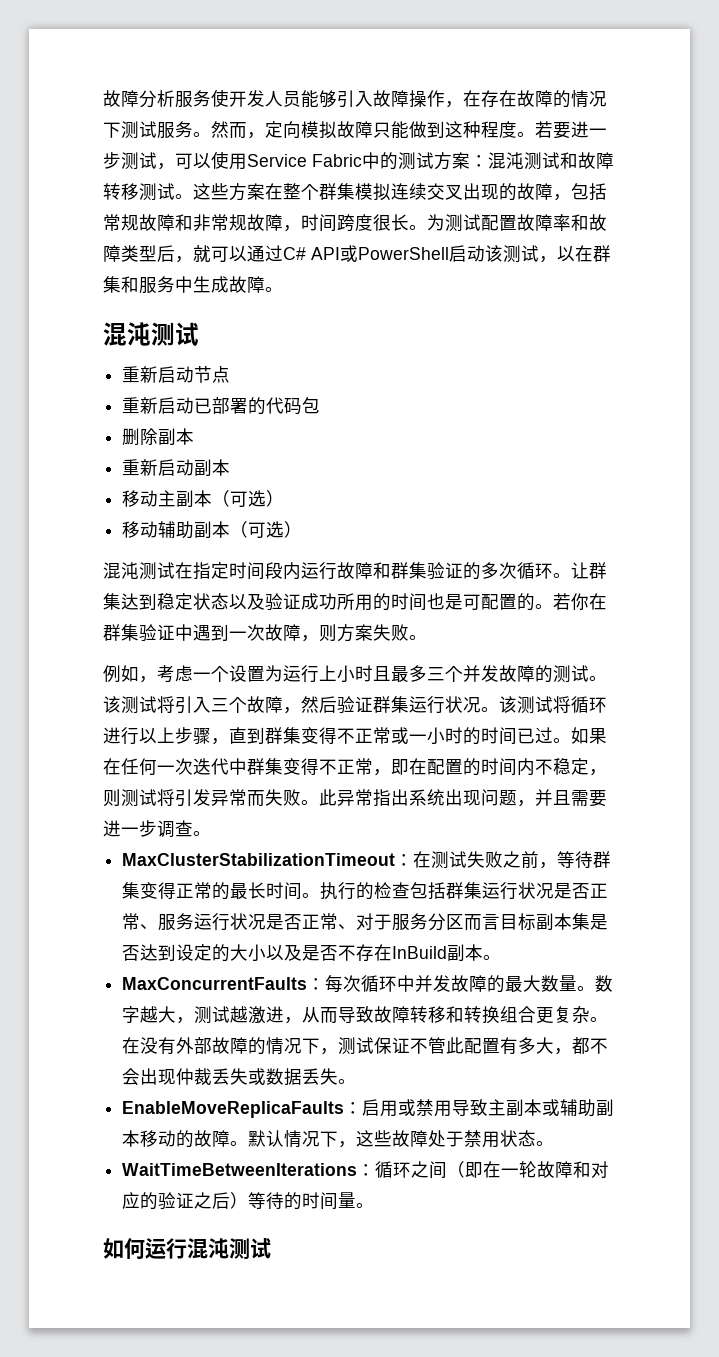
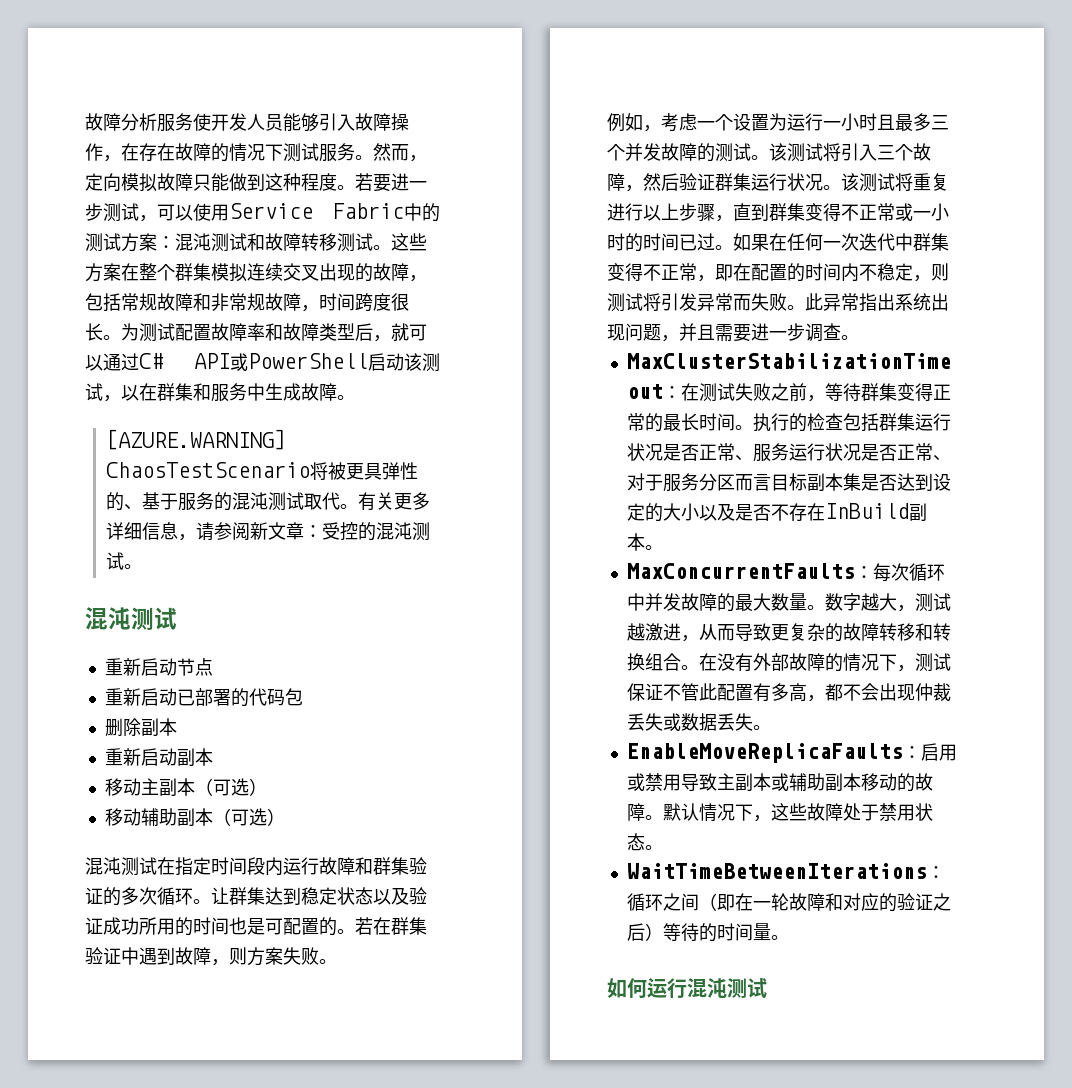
(283, 289) none -> [105,429,286,450] [105,462,418,480] [105,492,430,511] [105,522,430,541] [105,552,142,570] // [AZURE.WARNING] ChaosTestScenario将被更具弹性的、基于服务的混沌测试取代。有关更多详细信息，请参阅新文章：受控的混沌测试。
[571,593,589,610] 你 -> (373, 926) none
[229,624,265,641] 一次 -> (175, 956) none
[319,665,337,681] 上 -> [823,121,841,129] 一
[571,696,607,713] 循环 -> [913,173,949,191] 重复
(375, 1014) none -> [770,623,843,642] 更复杂的
[536,1006,591,1024] 更复杂 -> (681, 662) none
[536,1037,555,1054] 大 -> [788,683,807,702] 高

